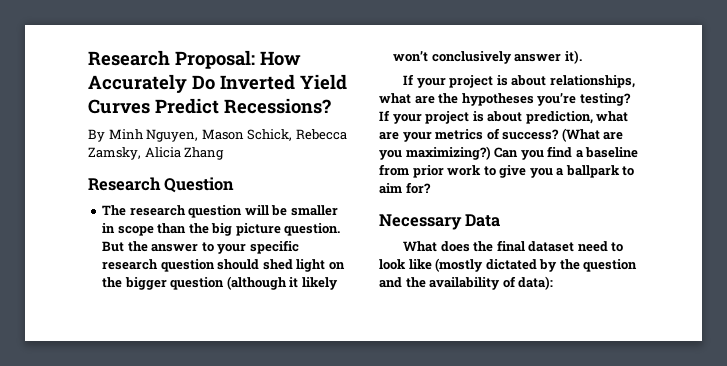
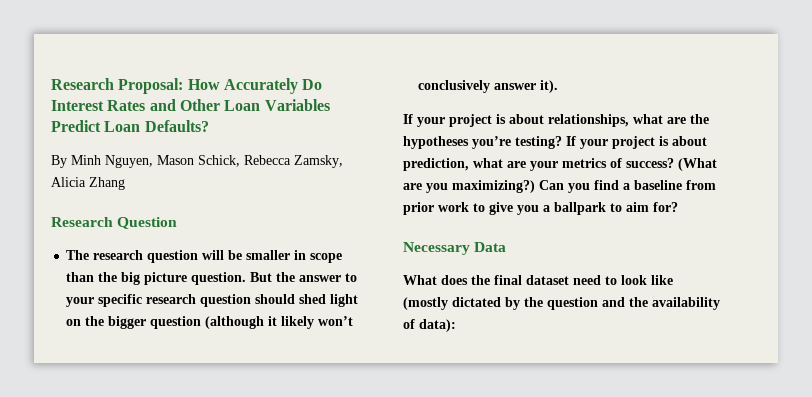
[220,74,347,90] [88,98,331,114] Inverted Yield Curves Predict Recessions? -> [51,99,330,111] [51,120,209,132] Interest Rates and Other Loan Variables Predict Loan Defaults?

